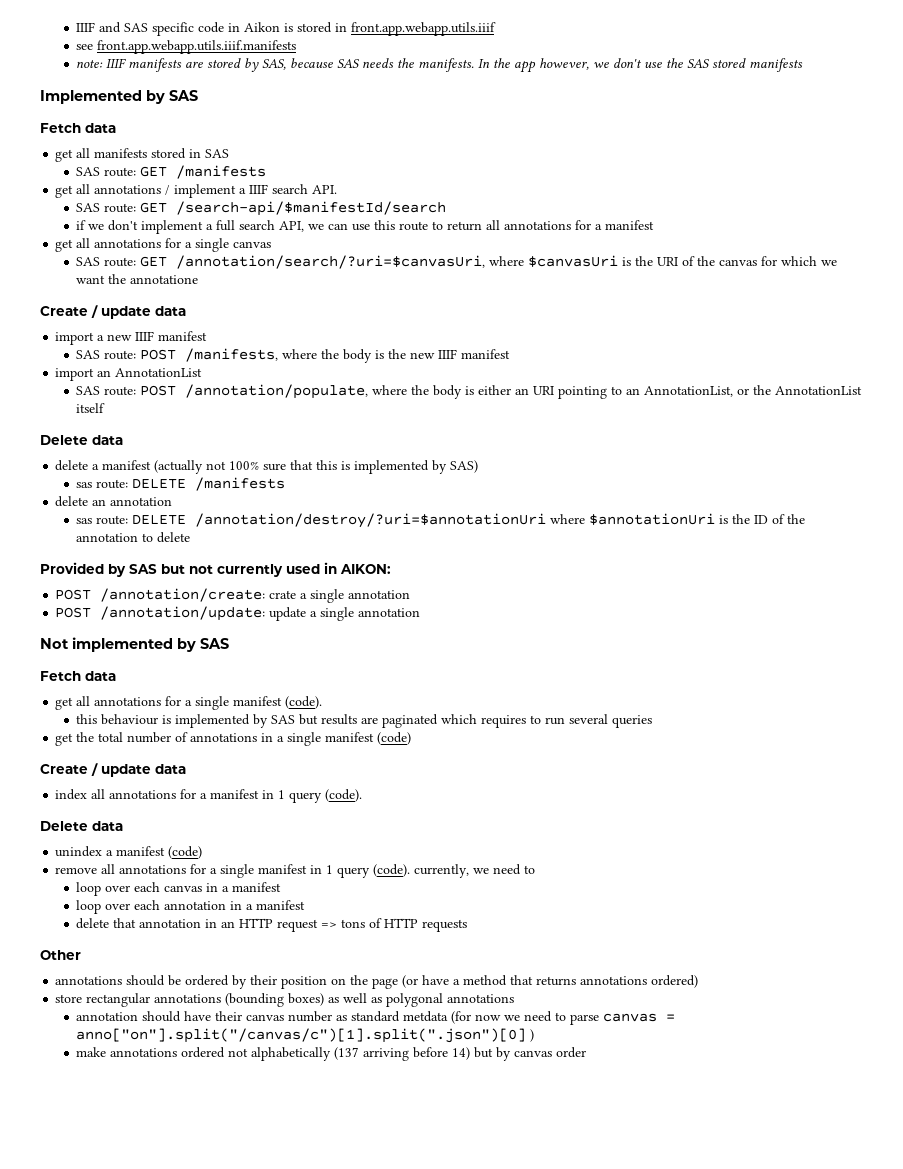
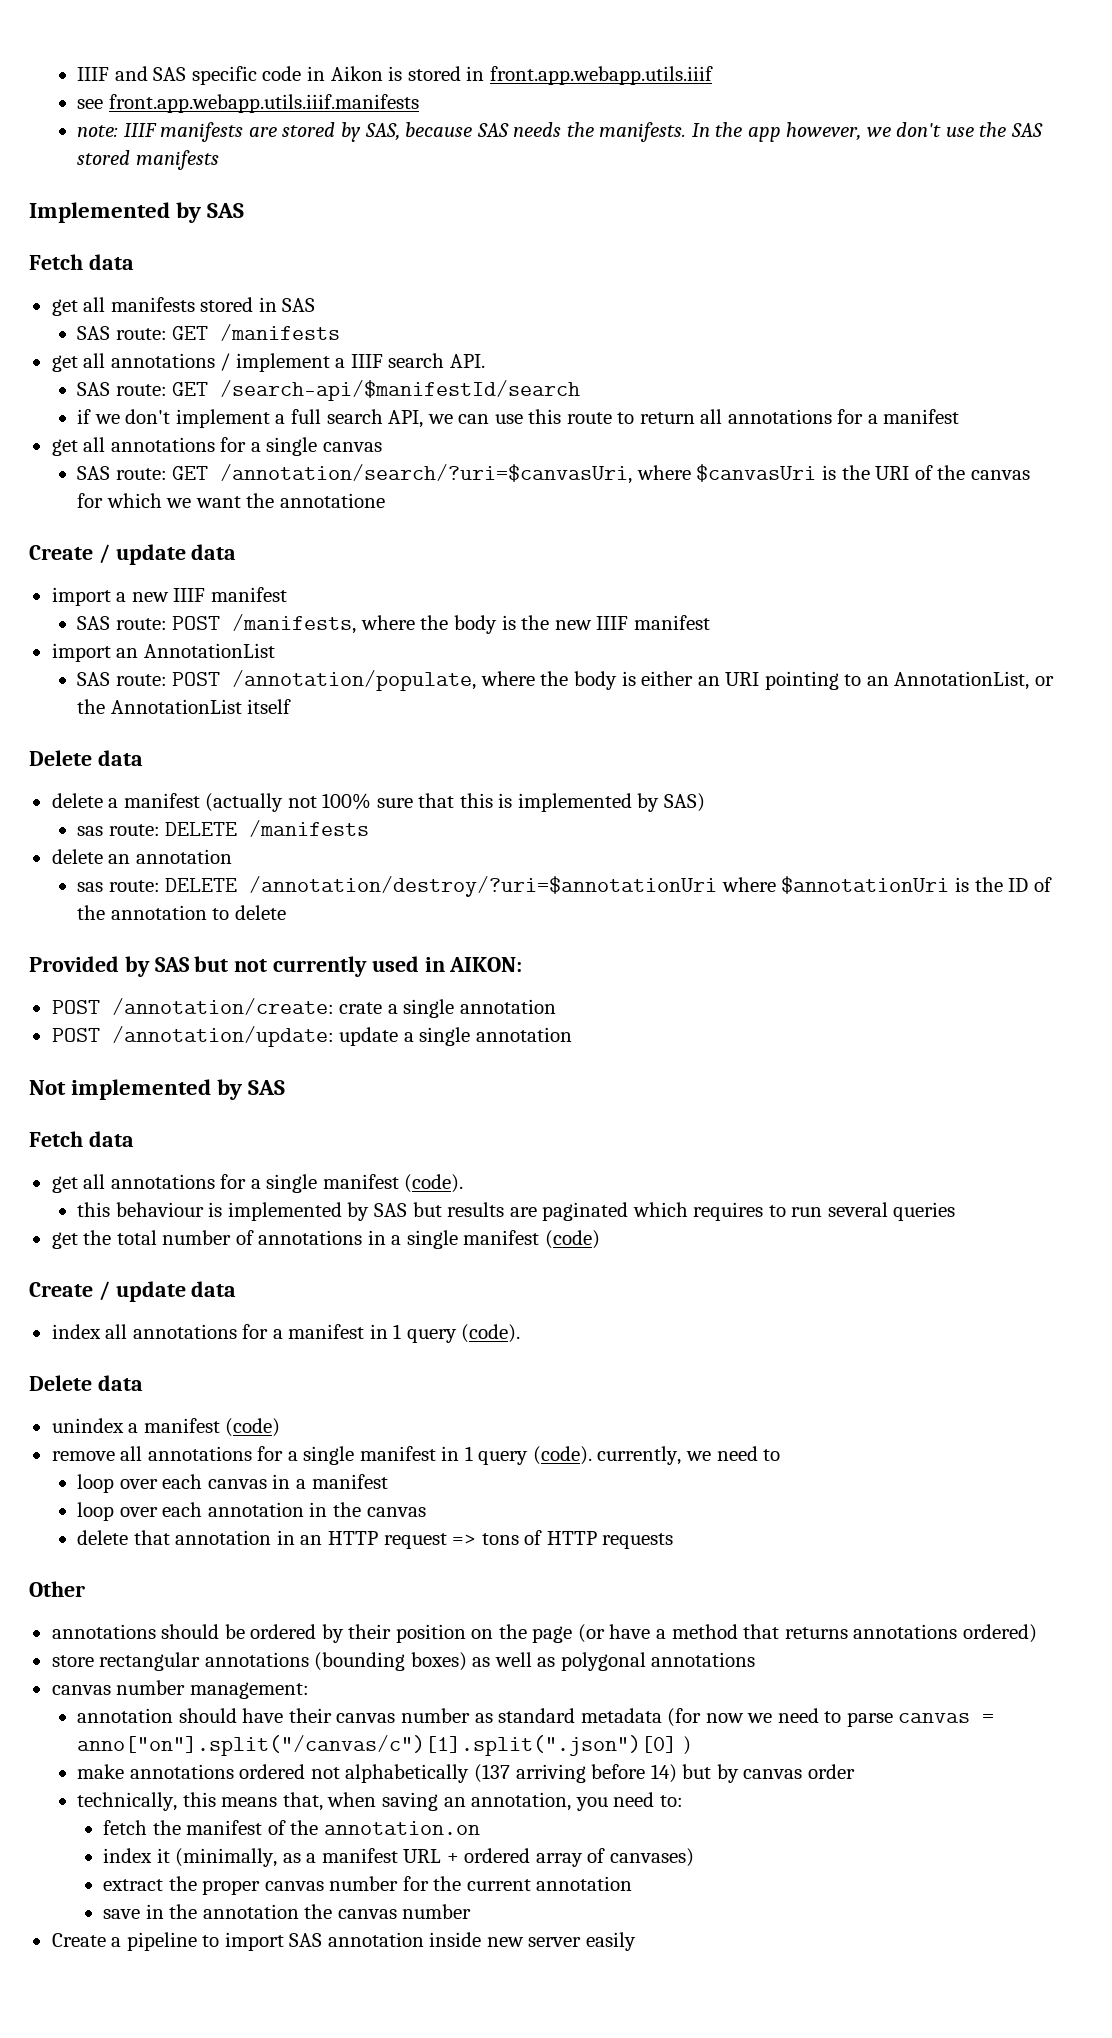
[246,900,306,910] a manifest -> [332,1502,426,1517] the canvas
(515, 998) none -> [51,1680,309,1699] // canvas number management:
[403,1011,449,1022] metdata -> [580,1708,662,1723] metadata
(587, 1052) none -> [77,1792,683,1811] [103,1820,480,1835] [103,1848,694,1867] [103,1876,633,1895] [103,1904,472,1919] [51,1932,636,1951] // technically, this means that, when saving an annotation, you need to: // fetch the manifest of the annotation.on // index it (minimally, as a manifest URL + ordered array of canvases) // extract the proper canvas number for the current annotation // save in the annotation the canvas number // Create a pipeline to import SAS annotation inside new server easily

